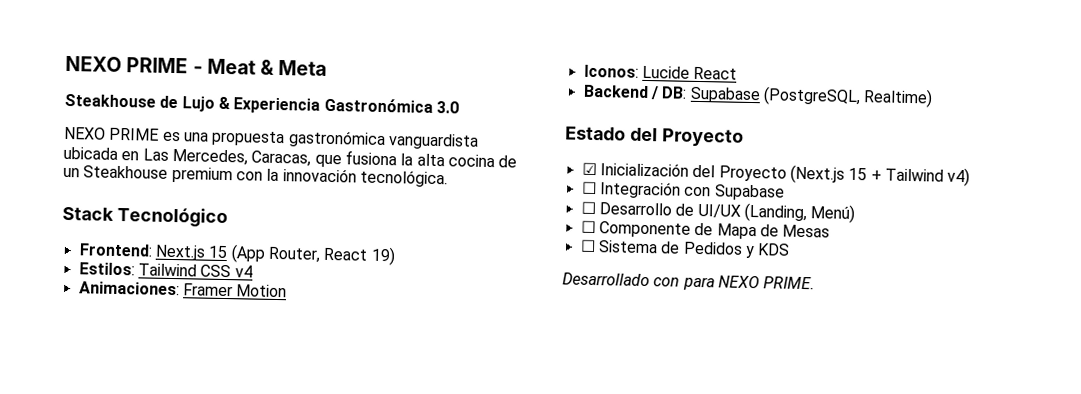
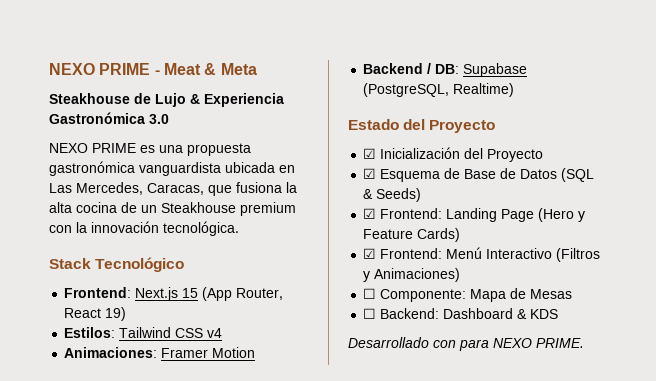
[583,64,738,80] // Iconos: Lucide React -> (256, 352) none
[789,164,971,187] [581,181,785,201] [580,201,856,223] [580,220,714,238] (Next.js 15 + Tailwind v4) // ☐ Integración con Supabase // ☐ Desarrollo de UI/UX (Landing, Menú) // ☐ Componente de -> [363,168,595,182] [363,188,422,202] [363,208,586,222] [363,228,461,242] [363,247,601,262] [363,268,461,282] [363,288,467,302] // ☑ Esquema de Base de Datos (SQL & Seeds) // ☑ Frontend: Landing Page (Hero y Feature Cards) // ☑ Frontend: Menú Interactivo (Filtros y Animaciones) // ☐ Componente:
[597,240,755,259] Sistema de Pedidos y -> [380,308,528,319] Backend: Dashboard &

